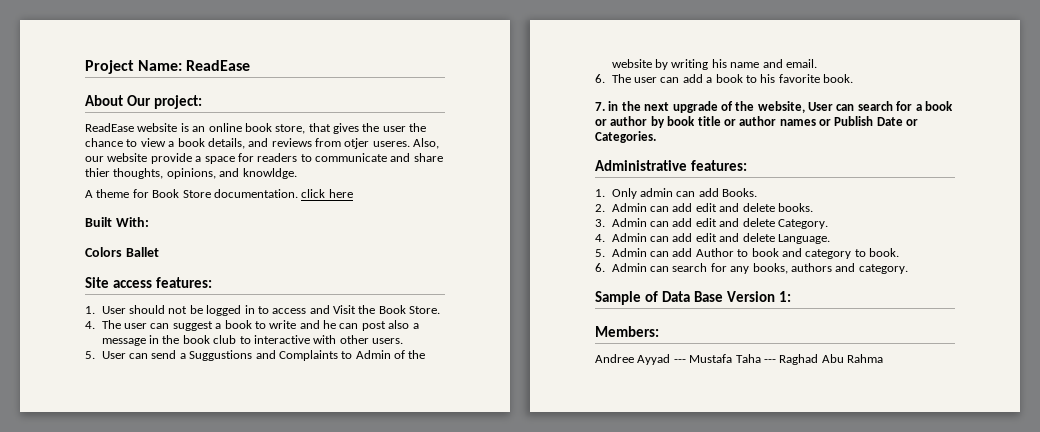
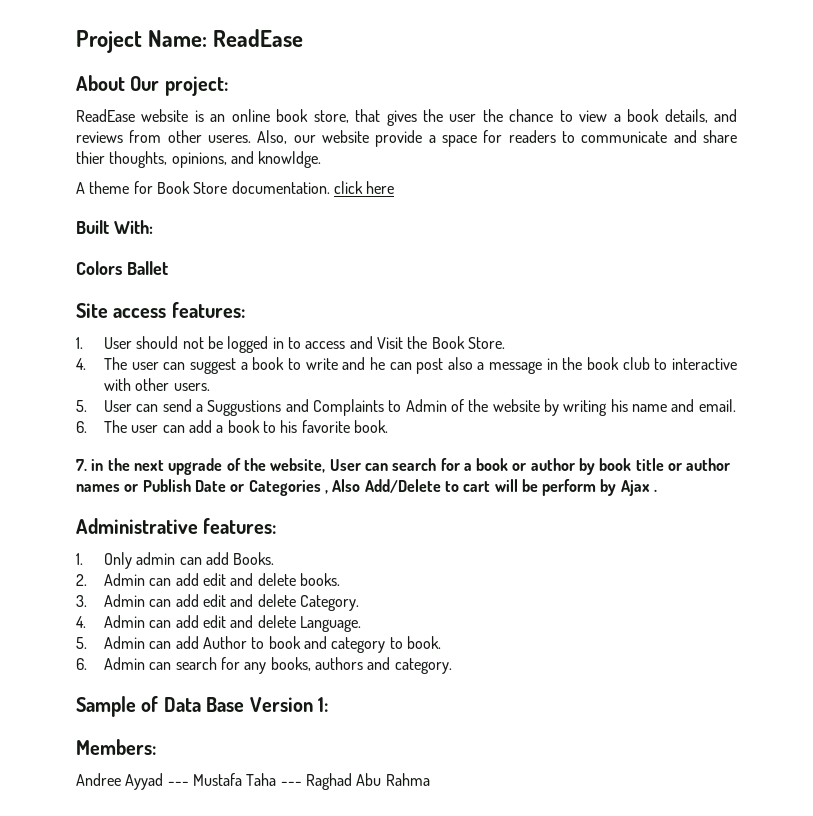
[344,138,370,149] otjer -> [167,130,202,143] other
[595,131,656,143] Categories. -> [248,479,658,496] Categories , Also Add/Delete to cart will be perform by Ajax .

